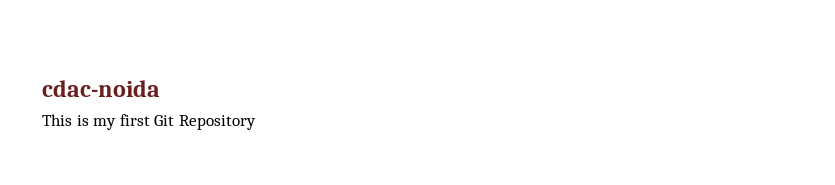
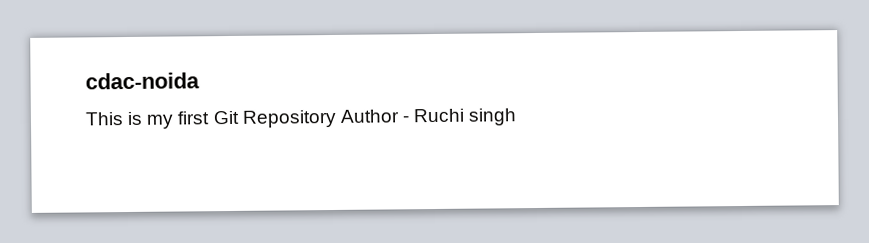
(256, 122) none -> [339,108,518,126] Author - Ruchi singh

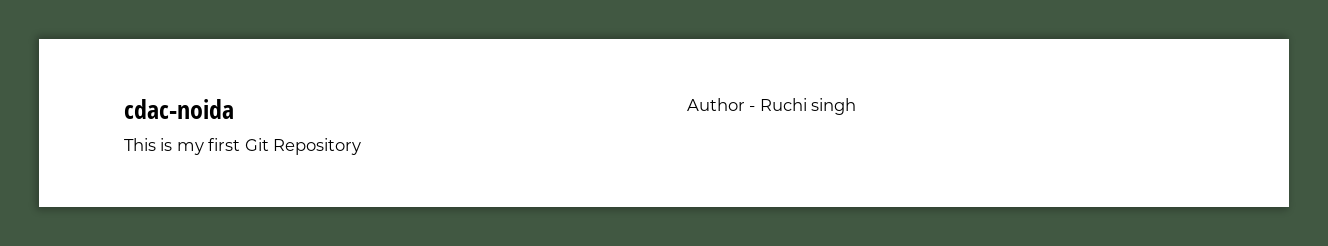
(337, 118) none -> (362, 146) //

